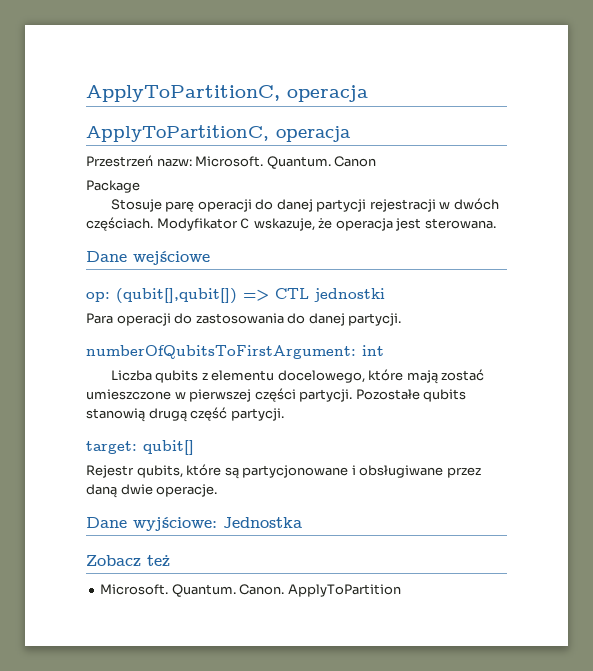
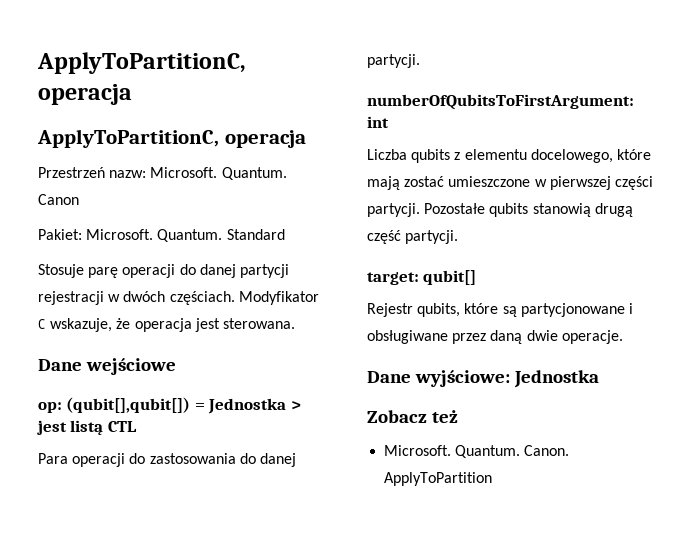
[86,180,140,193] Package -> [38,229,285,242] Pakiet: Microsoft. Quantum. Standard
[243,289,269,301] => -> [194,398,301,414] [37,420,104,435] = Jednostka > jest listą
[314,288,385,302] jednostki -> (137, 426) none

